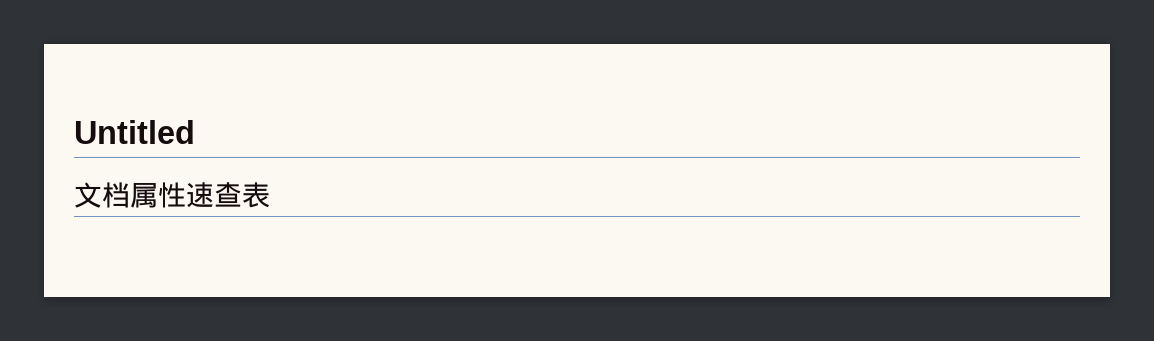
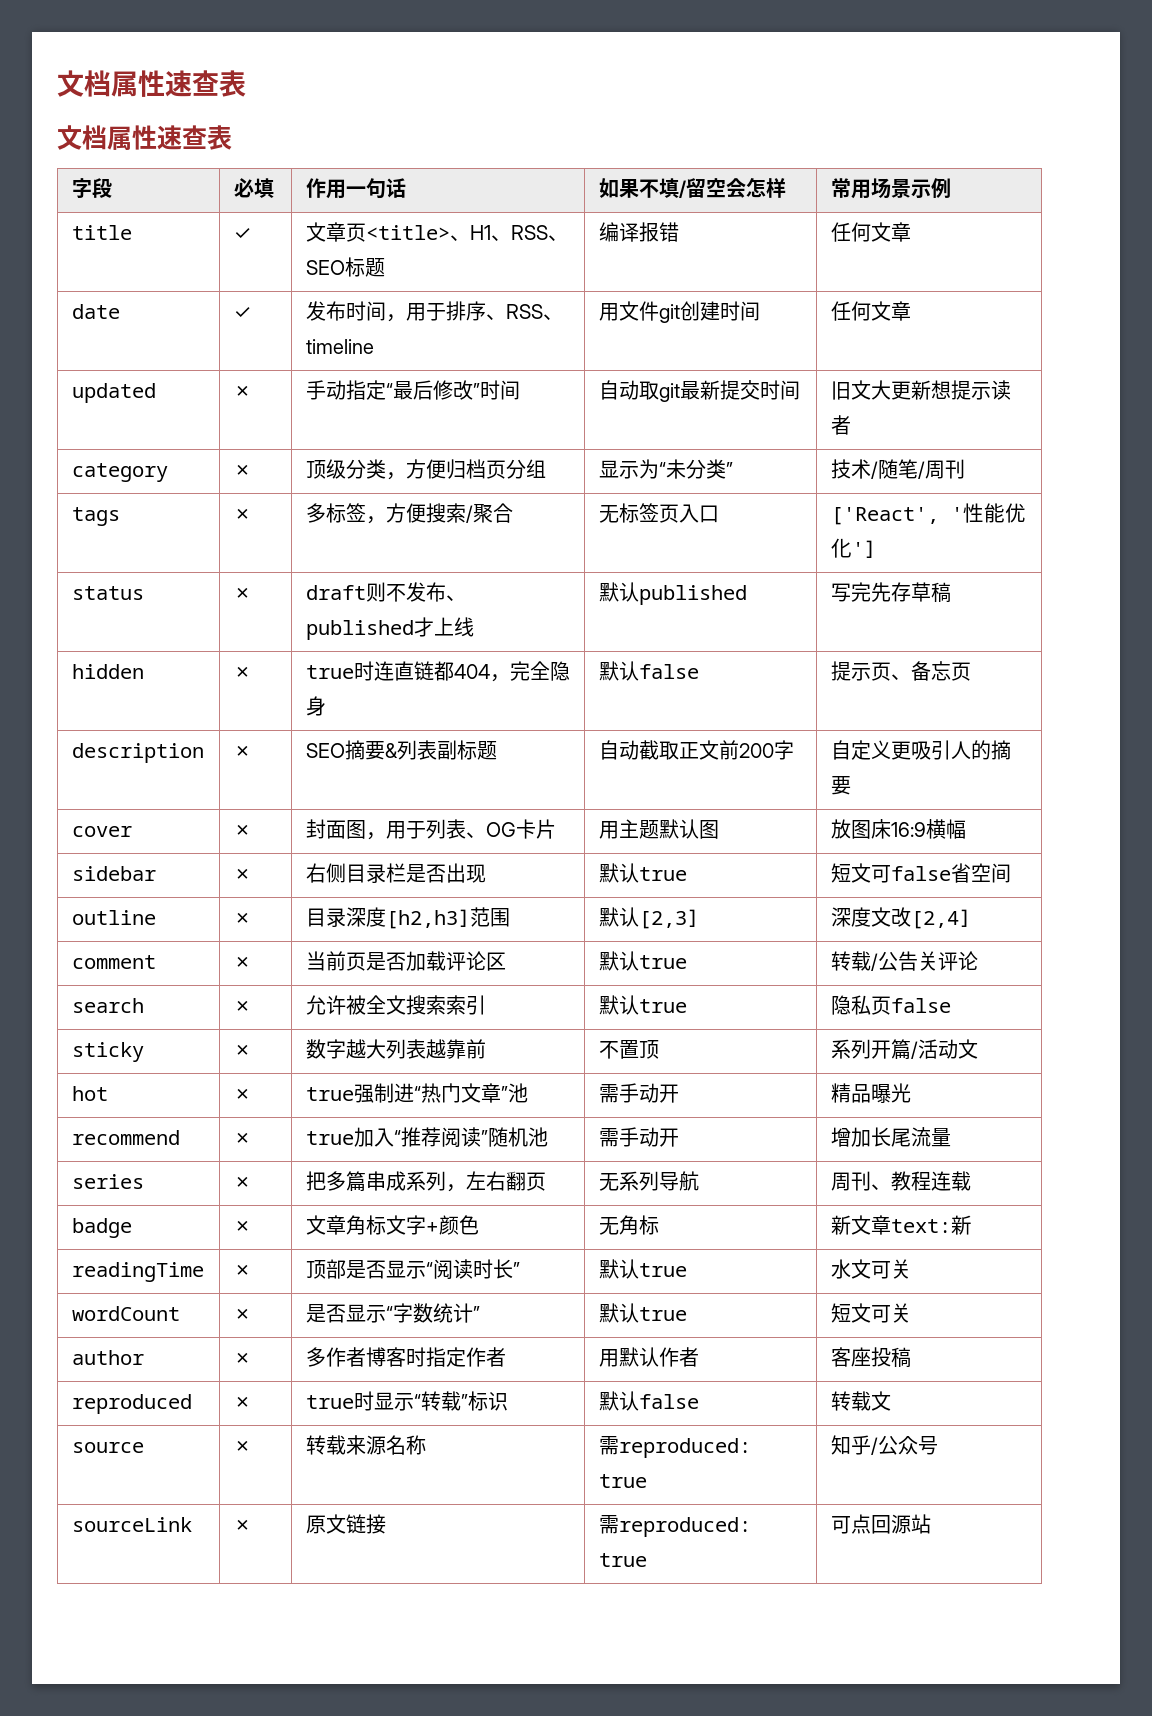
[74,120,195,144] [74,182,270,208] Untitled // 文档属性速查表 -> [57,70,246,97] [57,125,232,150] [71,178,112,198] [233,178,274,198] [305,178,406,199] [598,178,786,198] [830,178,951,199] [71,225,132,240] [233,228,251,240] [305,222,568,242] [305,257,385,277] [598,222,679,242] [830,222,911,242] [71,304,120,319] [233,307,251,319] [305,301,563,322] [305,339,374,354] [598,301,760,323] [830,301,911,321] [71,383,156,403] [233,385,251,398] [305,380,520,400] [598,380,800,402] [830,380,1011,400] [830,415,851,435] [71,463,168,482] [233,464,251,477] [305,459,546,480] [598,459,733,479] [830,459,965,479] [71,507,120,526] [233,508,251,521] [305,503,513,524] [598,503,719,523] [830,503,1026,525] [830,538,876,558] [71,586,144,600] [233,587,251,600] [305,582,466,602] [305,617,474,640] [598,582,747,605] [830,582,951,603] [71,664,144,679] [233,666,251,679] [305,661,570,682] [305,696,326,716] [598,661,699,681] [830,661,971,681] [71,743,204,763] [233,745,251,758] [305,740,497,760] [598,740,794,760] [830,740,1011,760] [830,776,851,795] [71,826,132,837] [233,824,251,837] [305,819,556,840] [598,819,719,839] [830,819,966,839] [71,866,156,881] [233,868,251,881] [305,863,486,883] [598,863,687,883] [830,863,1011,883] [71,910,156,925] [233,912,251,925] [305,907,510,929] [598,907,699,929] [830,907,971,929] [71,955,156,969] [233,956,251,969] [305,951,506,971] [598,951,687,971] [830,951,978,971] [71,998,144,1013] [233,1000,251,1013] [305,995,486,1015] [598,995,687,1015] [830,995,951,1015] [71,1042,144,1062] [233,1044,251,1057] [305,1039,486,1059] [598,1040,659,1059] [830,1039,978,1060] [71,1086,108,1101] [233,1088,251,1101] [305,1083,528,1103] [598,1083,679,1103] [830,1083,911,1103] [71,1130,180,1145] [233,1132,251,1145] [305,1127,548,1147] [598,1127,679,1147] [830,1127,951,1147] [71,1174,144,1189] [233,1176,251,1189] [305,1171,546,1192] [598,1171,699,1191] [830,1171,971,1191] [71,1218,132,1238] [233,1220,251,1233] [305,1215,479,1235] [598,1215,659,1235] [830,1215,972,1235] [71,1262,204,1282] [233,1264,251,1277] [305,1259,520,1279] [598,1259,687,1279] [830,1259,911,1279] [71,1306,180,1321] [233,1308,251,1321] [305,1303,480,1323] [598,1303,687,1323] [830,1303,911,1323] [71,1350,144,1365] [233,1352,251,1365] [305,1347,506,1367] [598,1347,699,1367] [830,1347,911,1368] [71,1394,192,1414] [233,1396,251,1409] [305,1391,508,1411] [598,1391,699,1411] [830,1391,891,1411] [71,1442,144,1453] [233,1440,251,1453] [305,1435,426,1455] [598,1436,751,1458] [598,1474,647,1488] [830,1435,938,1455] [71,1517,192,1532] [233,1519,251,1532] [305,1514,386,1534] [598,1515,751,1537] [598,1553,647,1567] [830,1514,931,1534] 文档属性速查表 // 文档属性速查表 // 字段 | 必填 | 作用一句话 | 如果不填/留空会怎样 | 常用场景示例 // title | ✓ | 文章页<title>、H1、RSS、SEO标题 | 编译报错 | 任何文章 // date | ✓ | 发布时间，用于排序、RSS、timeline | 用文件git创建时间 | 任何文章 // updated | ✗ | 手动指定“最后修改”时间 | 自动取git最新提交时间 | 旧文大更新想提示读者 // category | ✗ | 顶级分类，方便归档页分组 | 显示为“未分类” | 技术/随笔/周刊 // tags | ✗ | 多标签，方便搜索/聚合 | 无标签页入口 | ['React', '性能优化'] // status | ✗ | draft则不发布、published才上线 | 默认published | 写完先存草稿 // hidden | ✗ | true时连直链都404，完全隐身 | 默认false | 提示页、备忘页 // description | ✗ | SEO摘要&列表副标题 | 自动截取正文前200字 | 自定义更吸引人的摘要 // cover | ✗ | 封面图，用于列表、OG卡片 | 用主题默认图 | 放图床16:9横幅 // sidebar | ✗ | 右侧目录栏是否出现 | 默认true | 短文可false省空间 // outline | ✗ | 目录深度[h2,h3]范围 | 默认[2,3] | 深度文改[2,4] // comment | ✗ | 当前页是否加载评论区 | 默认true | 转载/公告关评论 // search | ✗ | 允许被全文搜索索引 | 默认true | 隐私页false // sticky | ✗ | 数字越大列表越靠前 | 不置顶 | 系列开篇/活动文 // hot | ✗ | true强制进“热门文章”池 | 需手动开 | 精品曝光 // recommend | ✗ | true加入“推荐阅读”随机池 | 需手动开 | 增加长尾流量 // series | ✗ | 把多篇串成系列，左右翻页 | 无系列导航 | 周刊、教程连载 // badge | ✗ | 文章角标文字+颜色 | 无角标 | 新文章text:新 // readingTime | ✗ | 顶部是否显示“阅读时长” | 默认true | 水文可关 // wordCount | ✗ | 是否显示“字数统计” | 默认true | 短文可关 // author | ✗ | 多作者博客时指定作者 | 用默认作者 | 客座投稿 // reproduced | ✗ | true时显示“转载”标识 | 默认false | 转载文 // source | ✗ | 转载来源名称 | 需reproduced: true | 知乎/公众号 // sourceLink | ✗ | 原文链接 | 需reproduced: true | 可点回源站

